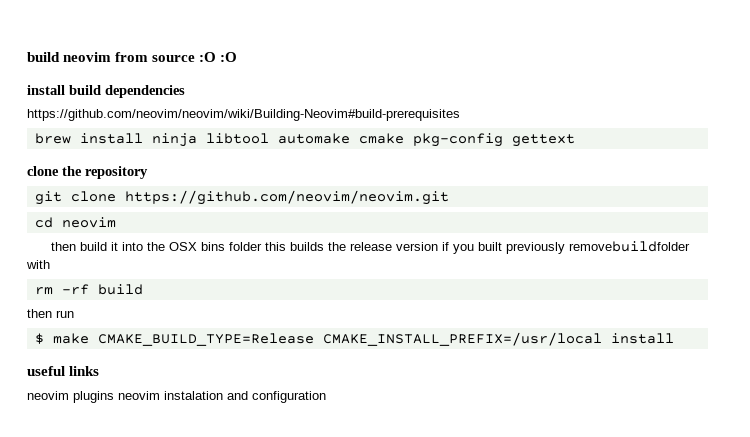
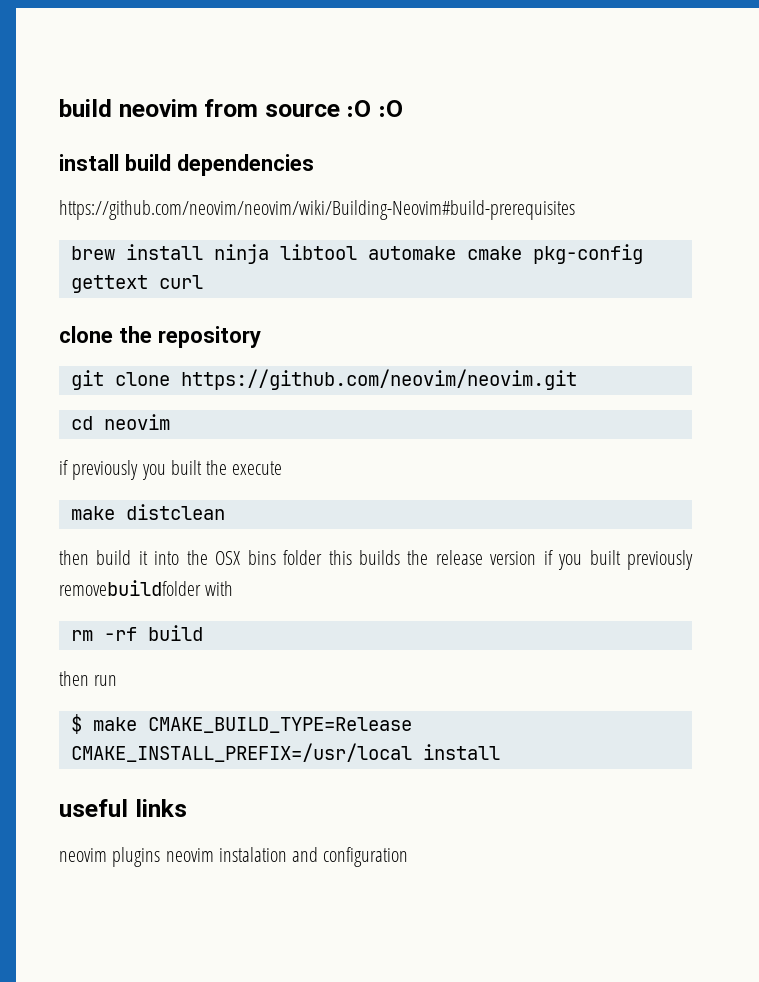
(575, 140) none -> [158,275,203,289] curl
(116, 222) none -> [59,460,283,480] [70,504,225,520] // if previously you built the execute // make distclean

